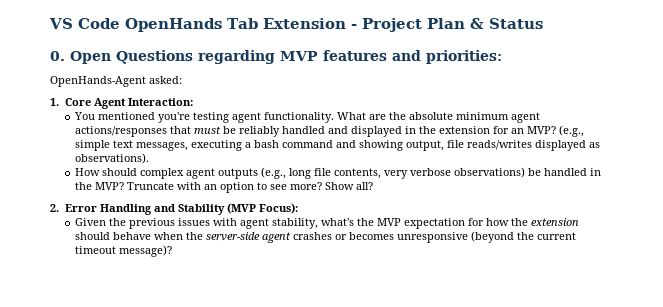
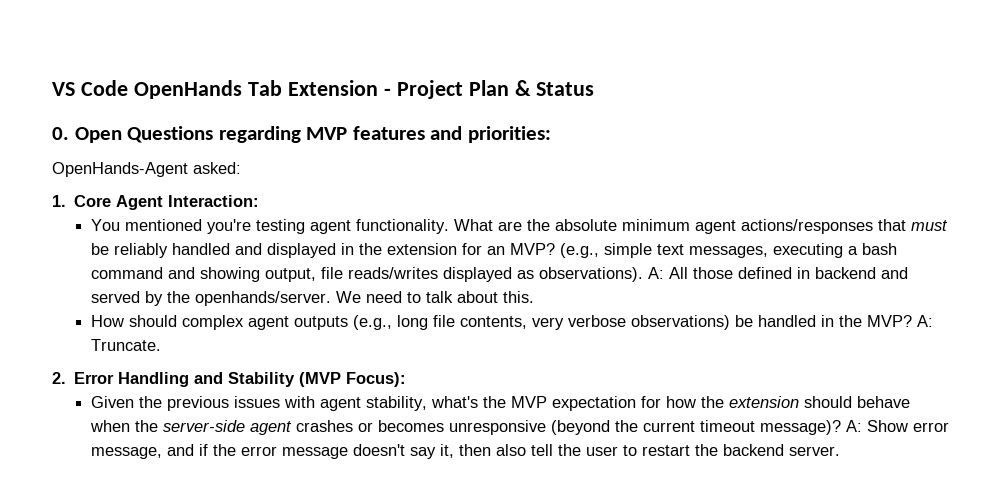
(149, 158) none -> [647,267,908,279] [90,291,534,306] A: All those defined in backend and served by the openhands/server. We need to talk about this.
[126,182,373,193] Truncate with an option to see more? Show all? -> [916,315,933,327] [90,339,161,351] A: Truncate.
(172, 251) none -> [845,420,949,432] [90,444,840,459] A: Show error message, and if the error message doesn't say it, then also tell the user to restart the backend server.

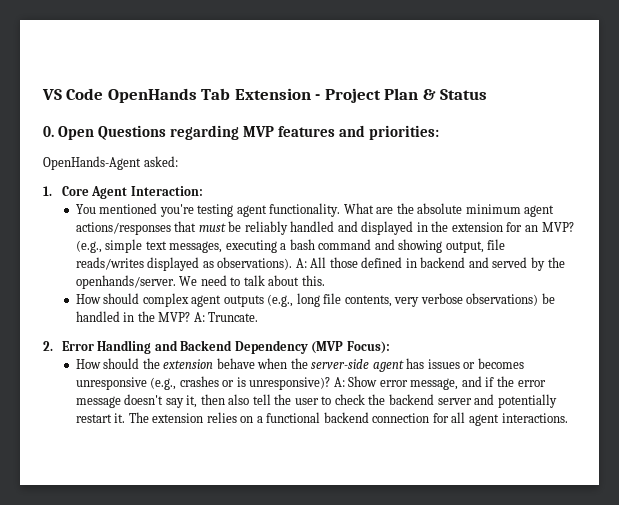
[228,372,296,387] Stability -> [180,340,308,354] Backend Dependency
[90,396,852,411] Given the previous issues with agent stability, what's the MVP expectation for how the extension should -> [75,358,214,369] How should the extension
[295,420,353,432] crashes -> [406,358,460,369] has issues
[550,420,841,435] (beyond the current timeout message)? -> [150,376,331,390] (e.g., crashes or is unresponsive)?
[641,445,690,456] restart -> [334,394,365,405] check
[788,446,840,456] server. -> [437,394,557,408] [75,412,568,426] server and potentially restart it. The extension relies on a functional backend connection for all agent interactions.

